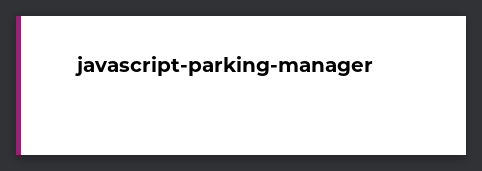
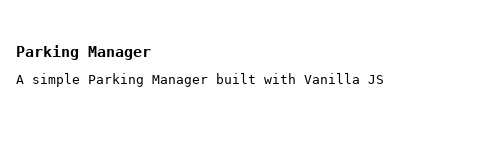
[75,56,373,76] javascript-parking-manager -> [16,45,151,60] [16,73,384,87] Parking Manager // A simple Parking Manager built with Vanilla JS

